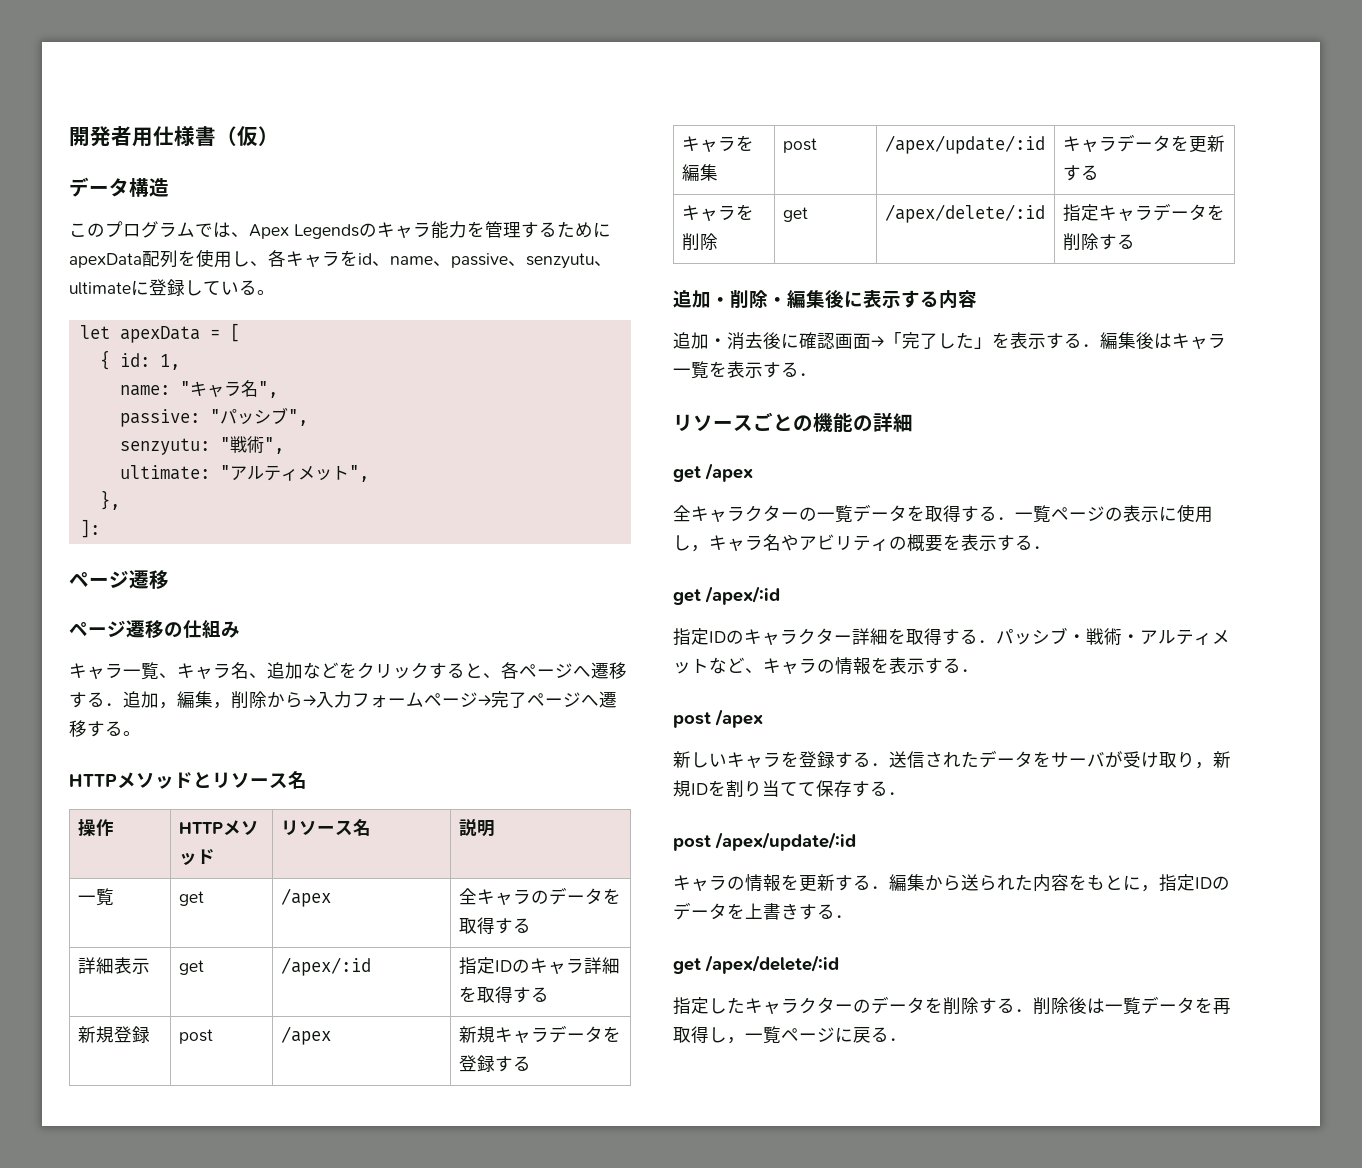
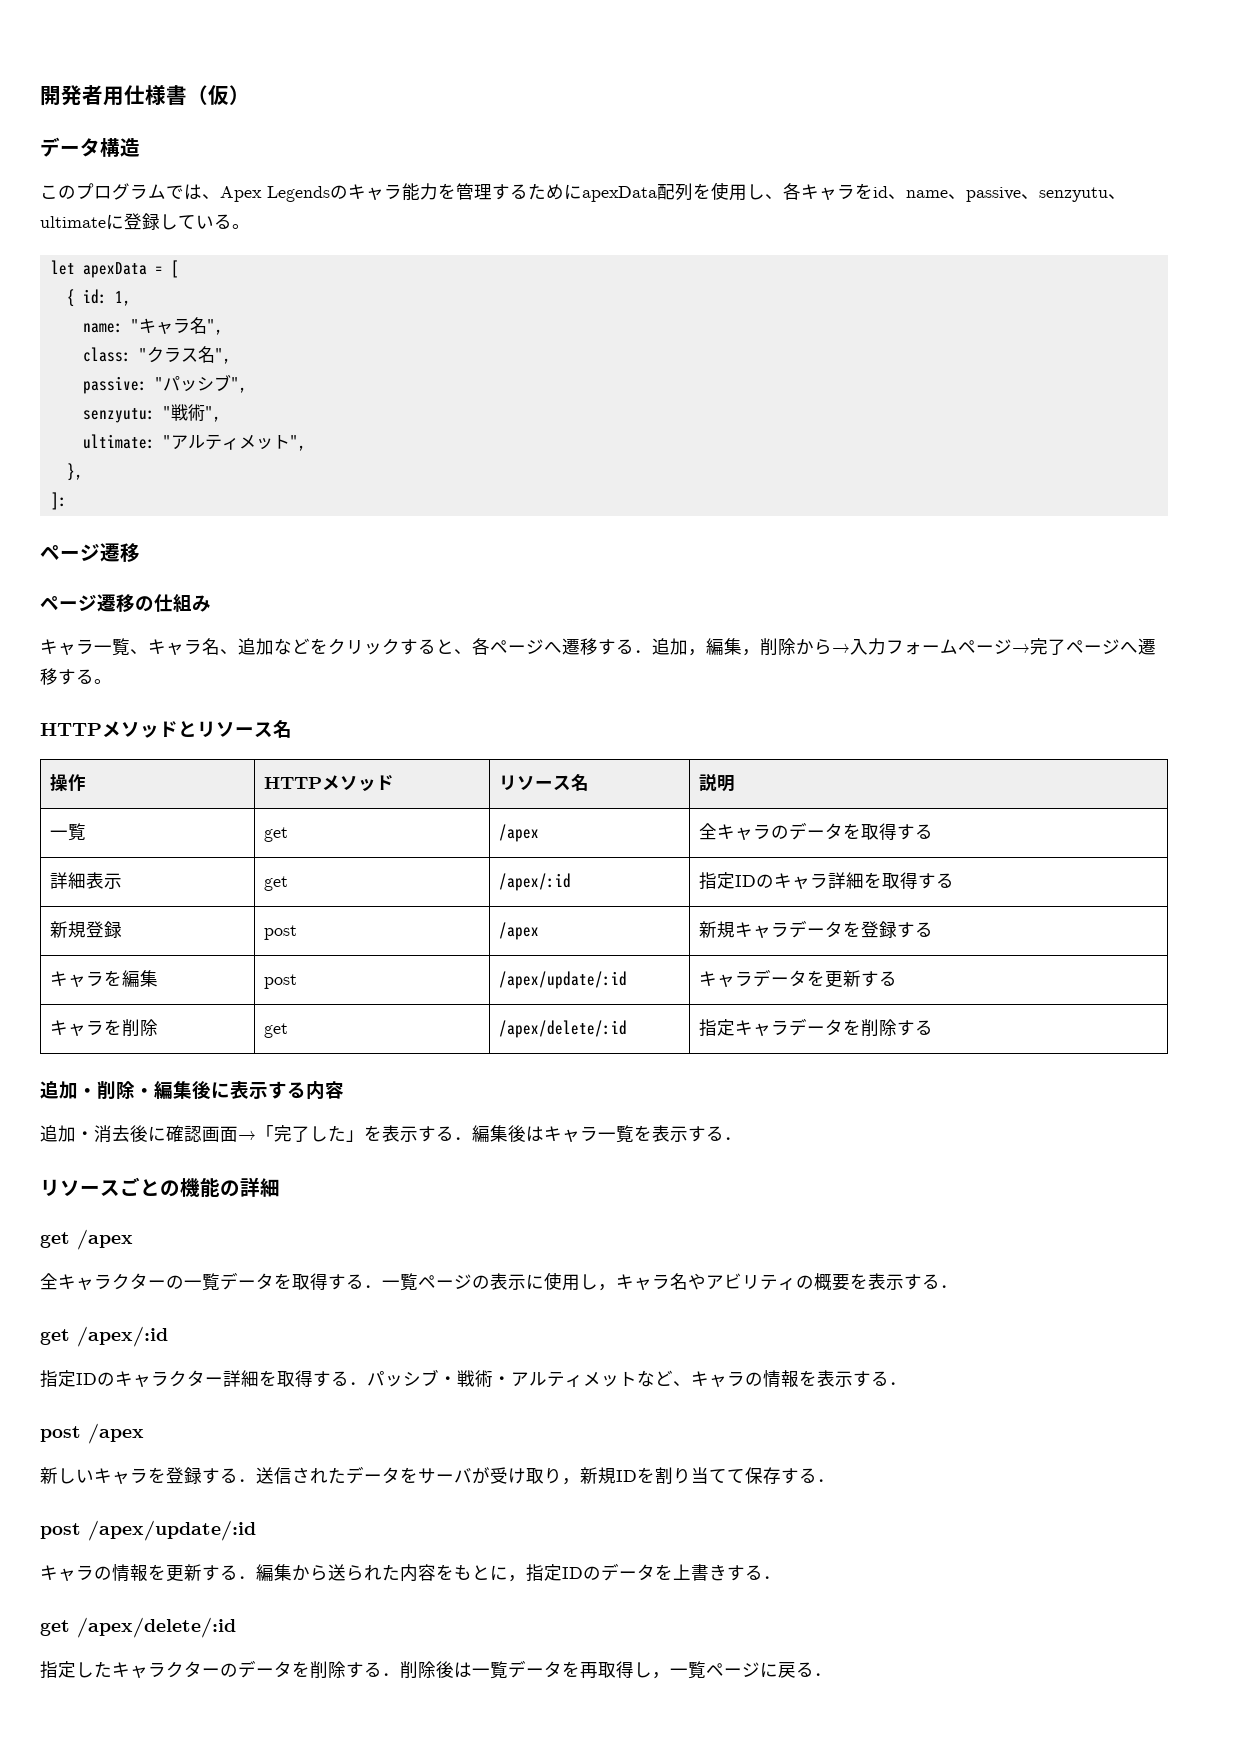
(278, 389) none -> [82,346,231,364] // class: "クラス名",

